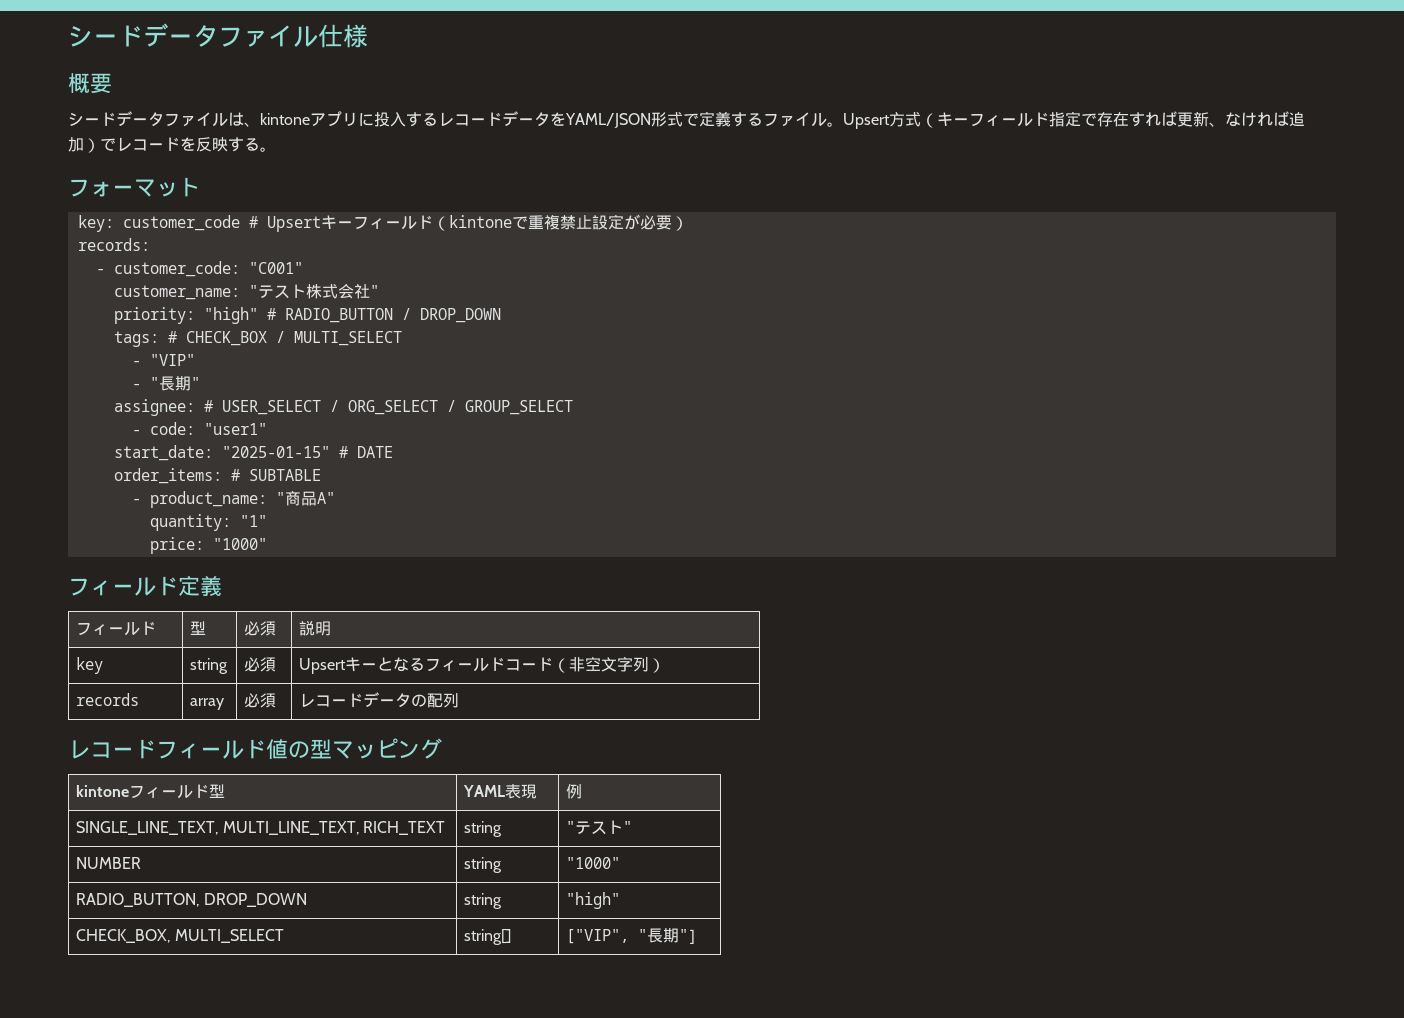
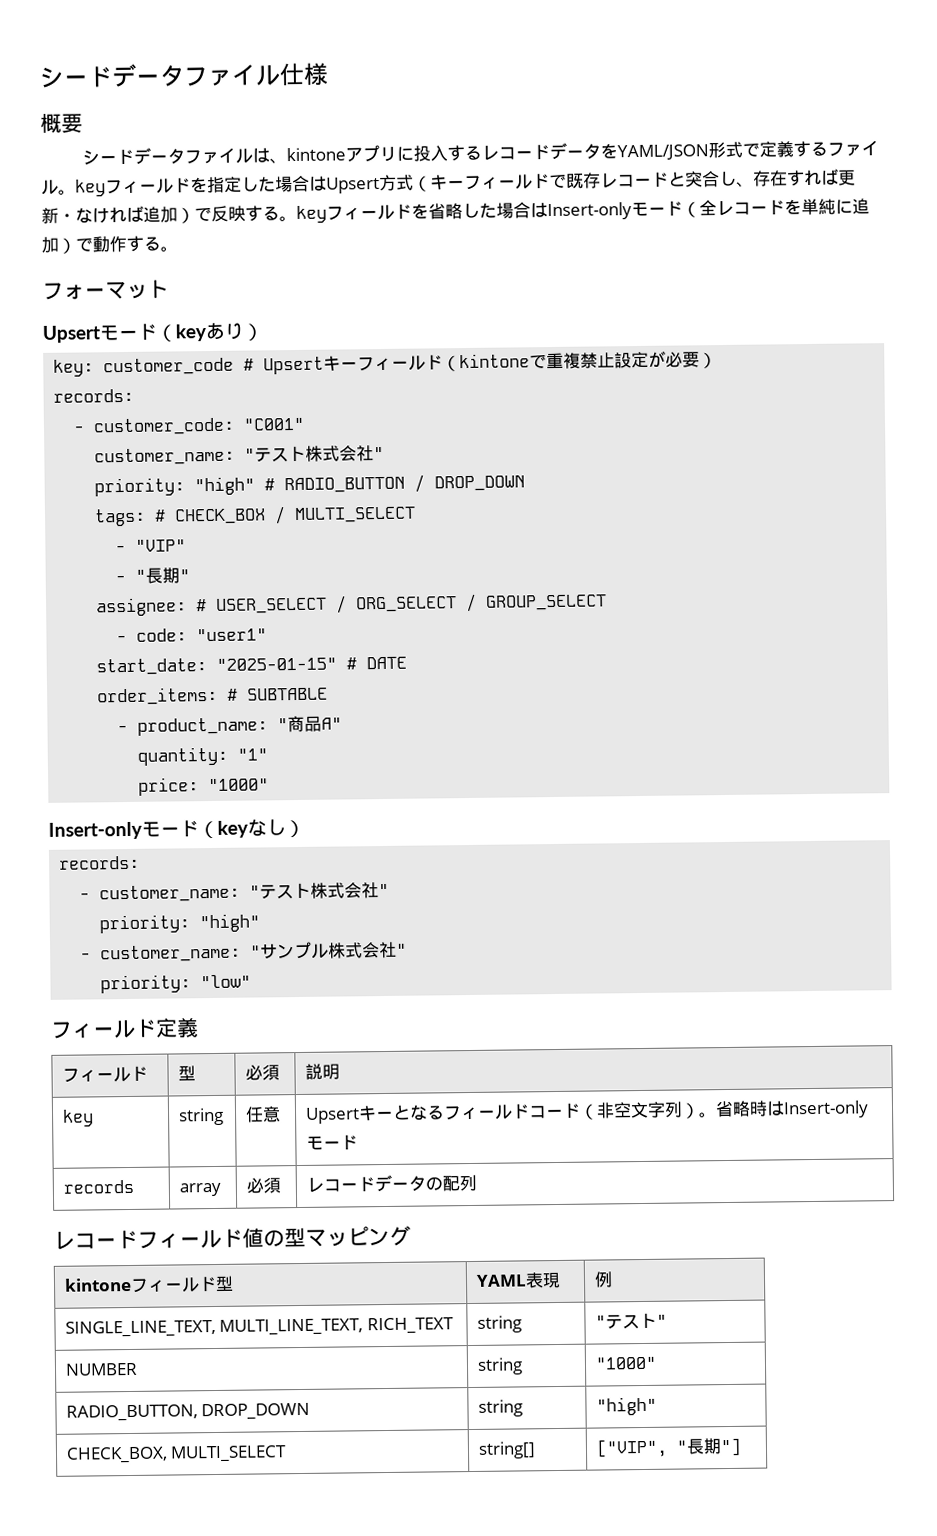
(843, 124) none -> [75,175,327,197] keyフィールドを指定した場合は
[1048,111,1097,127] 指定で -> [549,170,754,189] で既存レコードと突合し、
[1208,122,1225,127] 、 -> [58,213,76,222] ・
[116,137,228,152] レコードを反映 -> [211,198,870,223] [41,235,127,254] 反映する。keyフィールドを省略した場合はInsert-onlyモード（全レコードを単純に追加）で動作
(200, 187) none -> [42,322,263,343] // Upsertモード（keyあり）
(267, 544) none -> [48,819,305,840] [59,855,141,870] [79,882,390,903] [99,913,261,934] [80,941,408,963] [100,974,252,994] // Insert-onlyモード（keyなし） // records: // - customer_name: "テスト株式会社" // priority: "high" // - customer_name: "サンプル株式会社" // priority: "low"
[244,657,277,672] 必須 -> [244,1106,281,1123] 任意
(666, 665) none -> [698,1100,869,1119] [305,1134,358,1150] 。省略時はInsert-onlyモード

